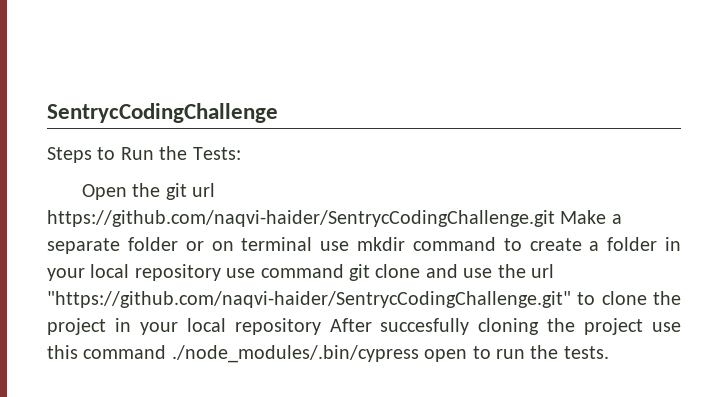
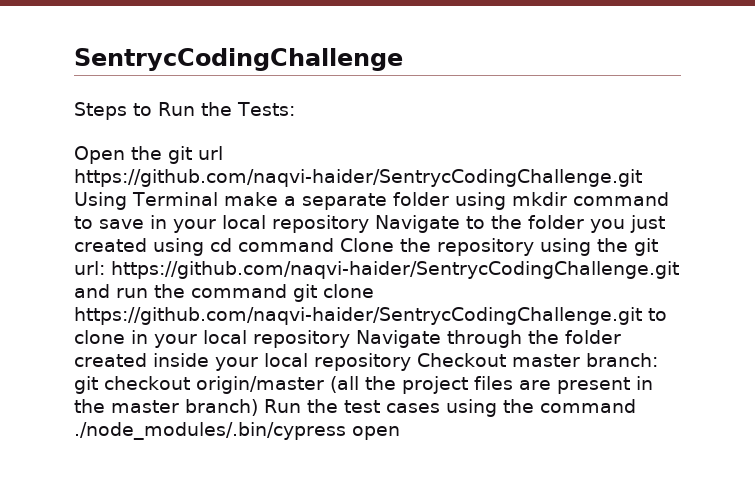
[560,210,622,224] [47,237,682,254] [47,264,554,281] [47,291,682,308] [47,318,681,335] [47,345,609,363] Make a separate folder or on terminal use mkdir command to create a folder in your local repository use command git clone and use the url "https://github.com/naqvi-haider/SentrycCodingChallenge.git" to clone the project in your local repository After succesfully cloning the project use this command ./node_modules/.bin/cypress open to run the tests. -> [74,192,669,210] [74,215,665,233] [74,238,658,256] [74,261,679,279] [74,284,374,302] [74,307,667,325] [74,330,621,348] [74,353,658,371] [74,376,653,394] [74,399,636,417] [74,422,400,440] Using Terminal make a separate folder using mkdir command to save in your local repository Navigate to the folder you just created using cd command Clone the repository using the git url: https://github.com/naqvi-haider/SentrycCodingChallenge.git and run the command git clone https://github.com/naqvi-haider/SentrycCodingChallenge.git to clone in your local repository Navigate through the folder created inside your local repository Checkout master branch: git checkout origin/master (all the project files are present in the master branch) Run the test cases using the command ./node_modules/.bin/cypress open

